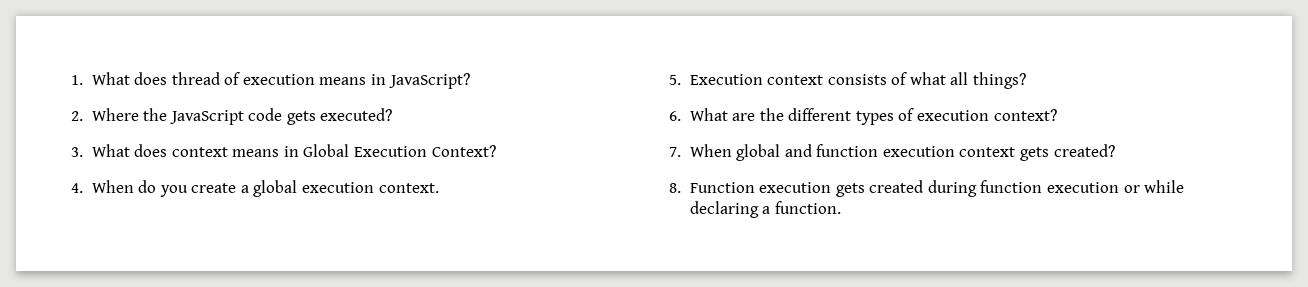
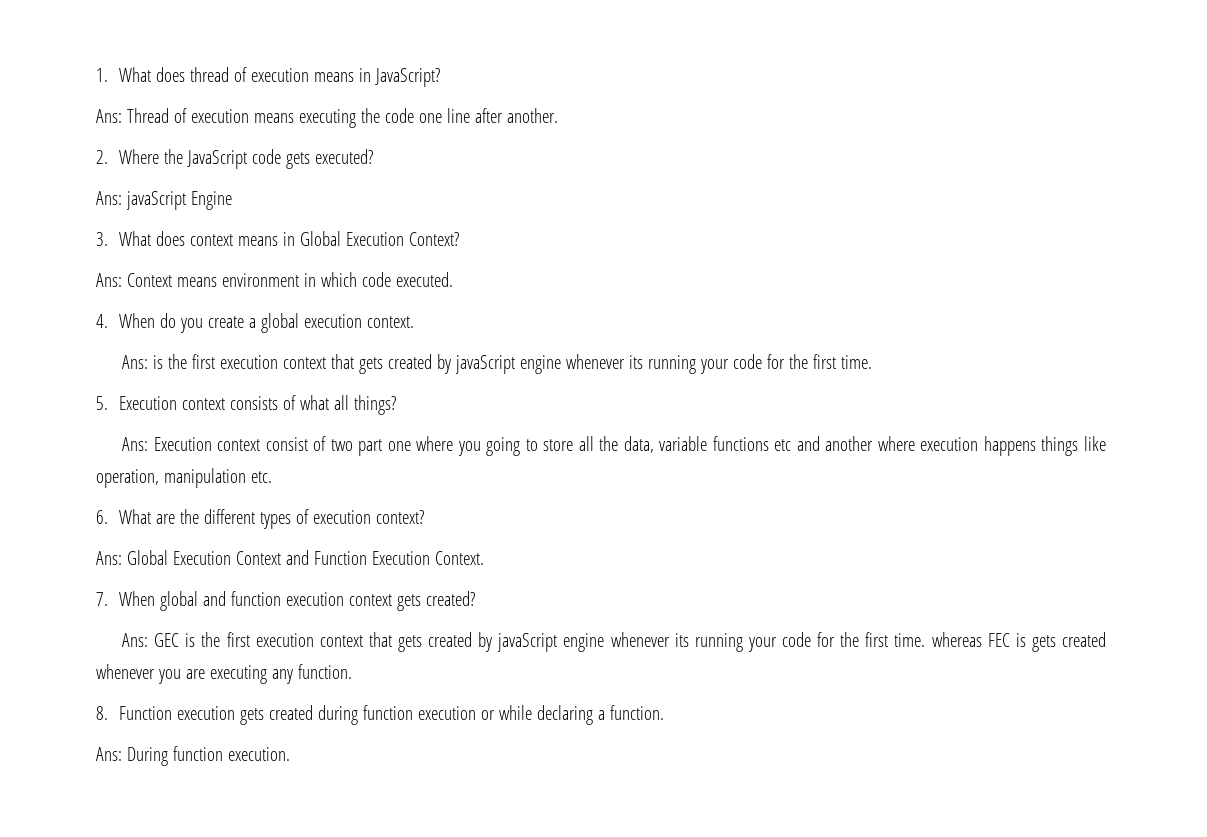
(470, 81) none -> [96,108,558,128] // Ans: Thread of execution means executing the code one line after another.
(393, 114) none -> [96,191,232,210] // Ans: javaScript Engine
(496, 151) none -> [96,272,453,287] // Ans: Context means environment in which code executed.
(439, 188) none -> [122,354,872,374] // Ans: is the first execution context that gets created by javaScript engine whenever its running your code for the first time.
(1027, 80) none -> [122,436,1106,456] [96,468,272,488] // Ans: Execution context consist of two part one where you going to store all the data, variable functions etc and another where execution happens things like operation, manipulation etc.
(1057, 115) none -> [96,550,484,565] // Ans: Global Execution Context and Function Execution Context.
(1115, 150) none -> [122,632,1107,652] [96,664,352,684] // Ans: GEC is the first execution context that gets created by javaScript engine whenever its running your code for the first time. whereas FEC is gets created whenever you are executing any function.
(841, 207) none -> [96,746,290,766] // Ans: During function execution.

